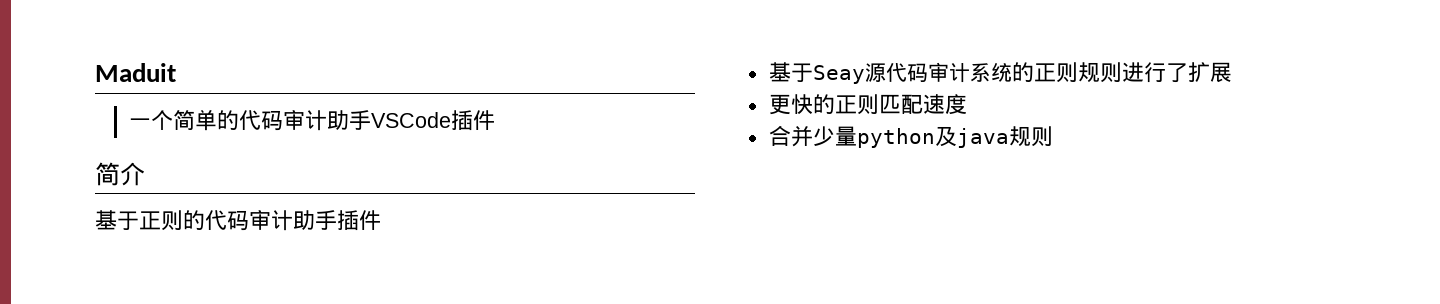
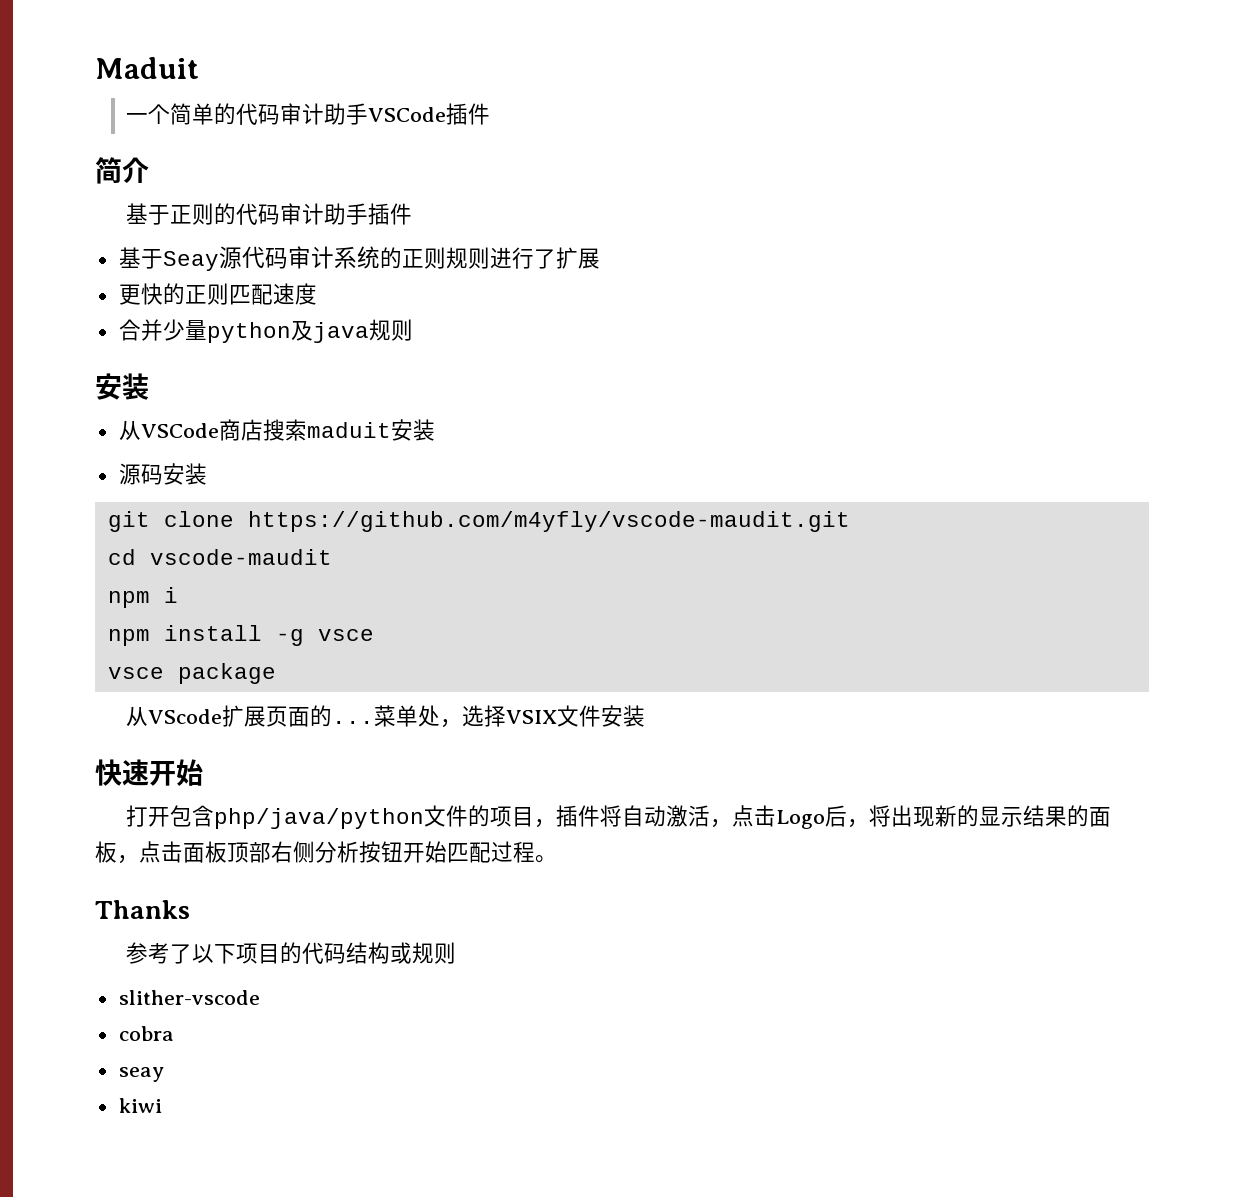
(1053, 136) none -> [95,373,149,400] [118,419,435,441] [118,463,207,485] [107,511,850,532] [107,549,332,565] [107,587,178,608] [107,625,374,646] [107,663,276,684] [126,705,646,728] [95,759,203,786] [125,805,1111,829] [95,841,557,864] [95,900,190,919] [125,942,456,964] [118,990,260,1005] [118,1026,174,1041] [118,1067,164,1082] [118,1098,162,1113] // 安装 // 从VSCode商店搜索maduit安装 // 源码安装 // git clone https://github.com/m4yfly/vscode-maudit.git // cd vscode-maudit // npm i // npm install -g vsce // vsce package // 从VScode扩展页面的...菜单处，选择VSIX文件安装 // 快速开始 // 打开包含php/java/python文件的项目，插件将自动激活，点击Logo后，将出现新的显示结果的面板，点击面板顶部右侧分析按钮开始匹配过程。 // Thanks // 参考了以下项目的代码结构或规则 // slither-vscode // cobra // seay // kiwi

